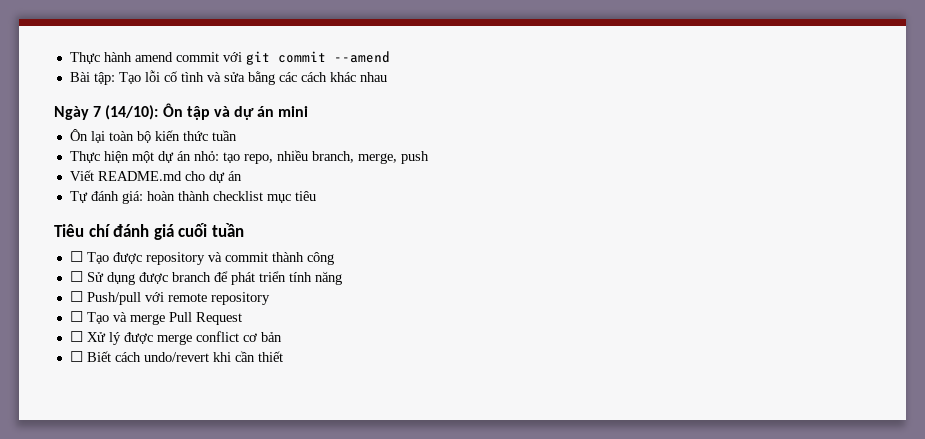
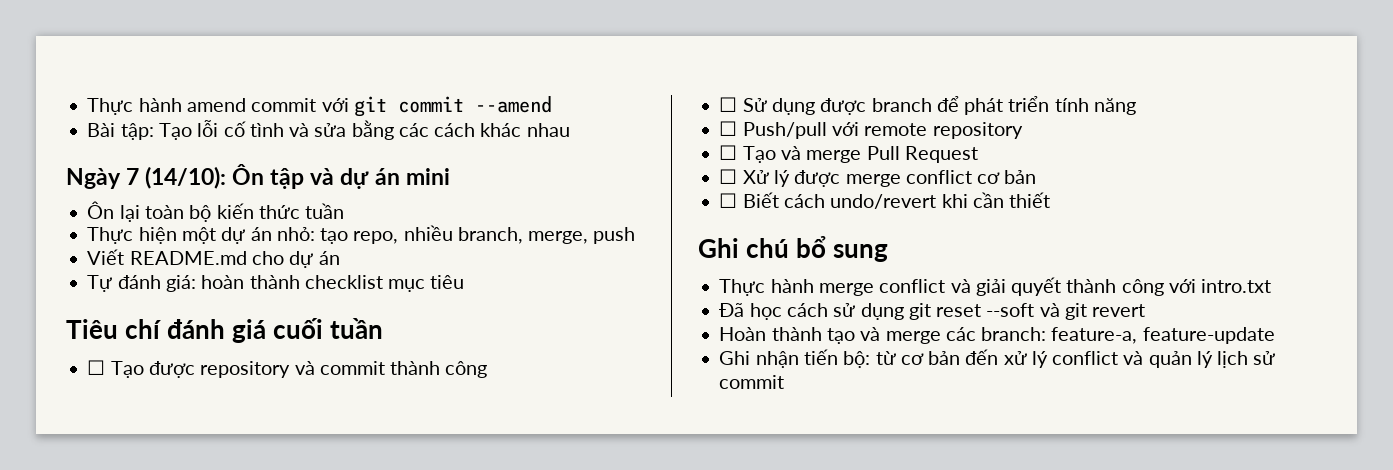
(283, 356) none -> [698,236,889,262] [719,277,1272,296] [719,303,1146,320] [719,327,1275,344] [719,349,1276,368] [719,375,785,389] // Ghi chú bổ sung // Thực hành merge conflict và giải quyết thành công với intro.txt // Đã học cách sử dụng git reset --soft và git revert // Hoàn thành tạo và merge các branch: feature-a, feature-update // Ghi nhận tiến bộ: từ cơ bản đến xử lý conflict và quản lý lịch sử commit

